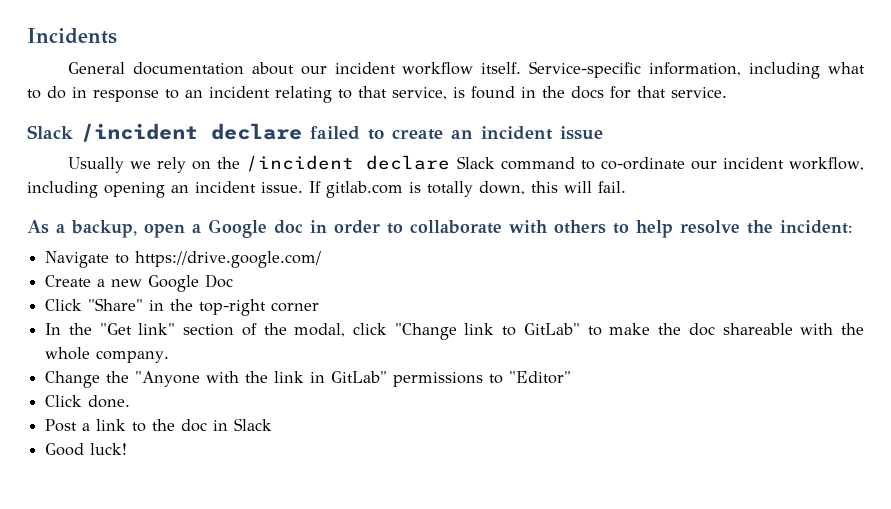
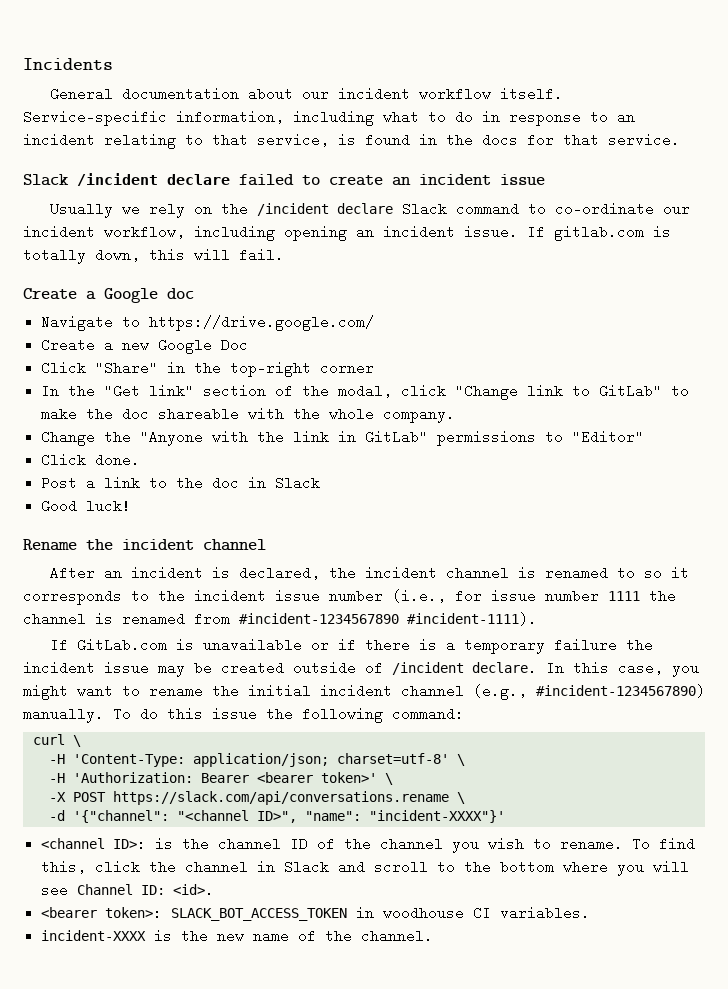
[27,220,185,238] As a backup, open -> [23,288,77,300] Create
[310,220,852,238] in order to collaborate with others to help resolve the incident: -> (194, 293) none
(128, 449) none -> [23,539,266,551] [49,566,689,580] [23,589,676,605] [23,612,537,626] [49,638,653,654] [23,661,699,677] [23,684,705,700] [23,707,464,723] [32,734,81,747] [48,753,465,767] [48,772,393,785] [48,791,465,805] [48,810,505,823] [41,837,696,853] [41,860,690,876] [41,883,215,897] [41,906,591,921] [41,929,434,943] // Rename the incident channel // After an incident is declared, the incident channel is renamed to so it corresponds to the incident issue number (i.e., for issue number 1111 the channel is renamed from #incident-1234567890 #incident-1111). // If GitLab.com is unavailable or if there is a temporary failure the incident issue may be created outside of /incident declare. In this case, you might want to rename the initial incident channel (e.g., #incident-1234567890) manually. To do this issue the following command: // curl \ // -H 'Content-Type: application/json; charset=utf-8' \ // -H 'Authorization: Bearer <bearer token>' \ // -X POST https://slack.com/api/conversations.rename \ // -d '{"channel": "<channel ID>", "name": "incident-XXXX"}' // <channel ID>: is the channel ID of the channel you wish to rename. To find this, click the channel in Slack and scroll to the bottom where you will see Channel ID: <id>. // <bearer token>: SLACK_BOT_ACCESS_TOKEN in woodhouse CI variables. // incident-XXXX is the new name of the channel.

